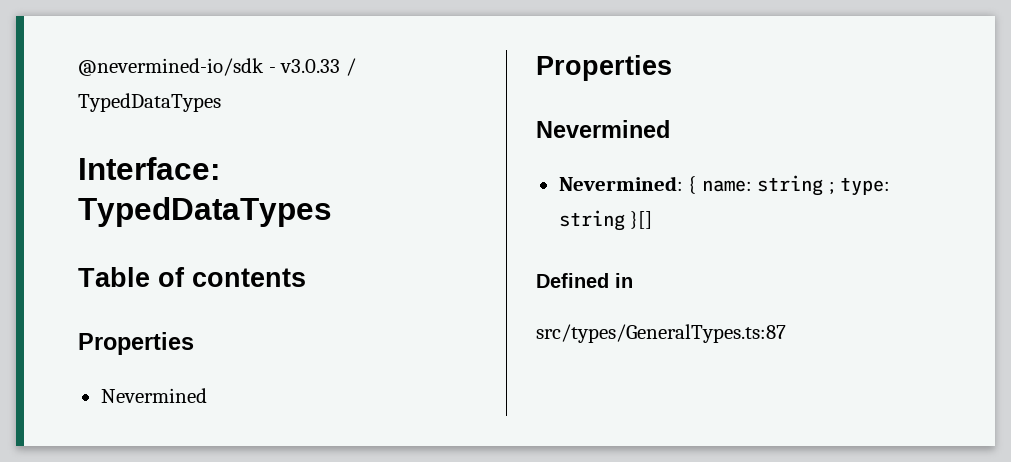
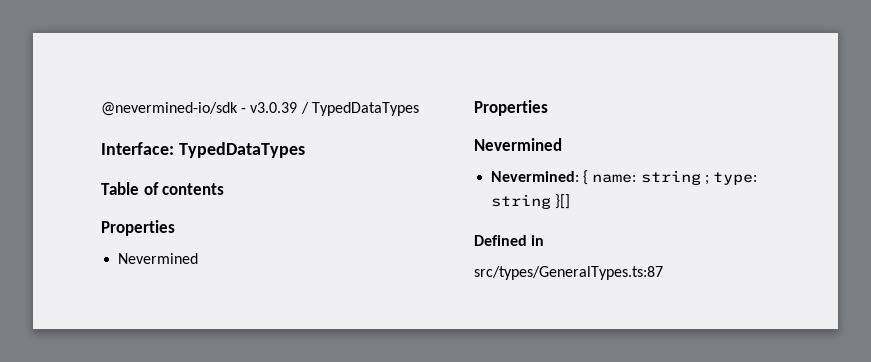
[280,59,341,73] v3.0.33 -> [250,102,298,113] v3.0.39

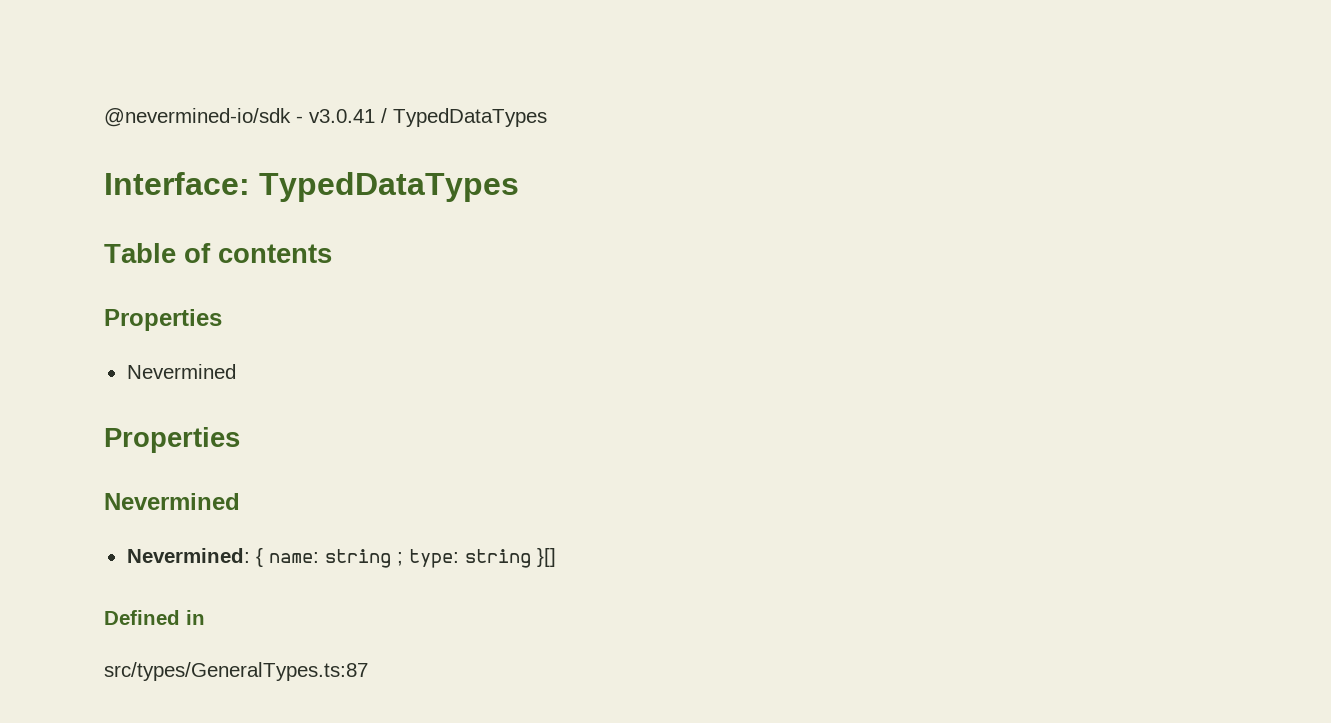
[250,102,298,113] v3.0.39 -> [309,109,375,123] v3.0.41

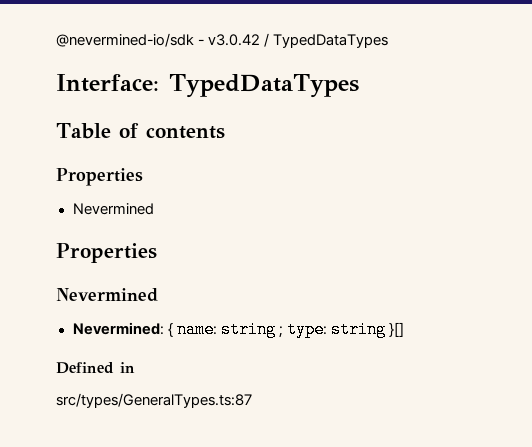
[309,109,375,123] v3.0.41 -> [208,34,261,46] v3.0.42

